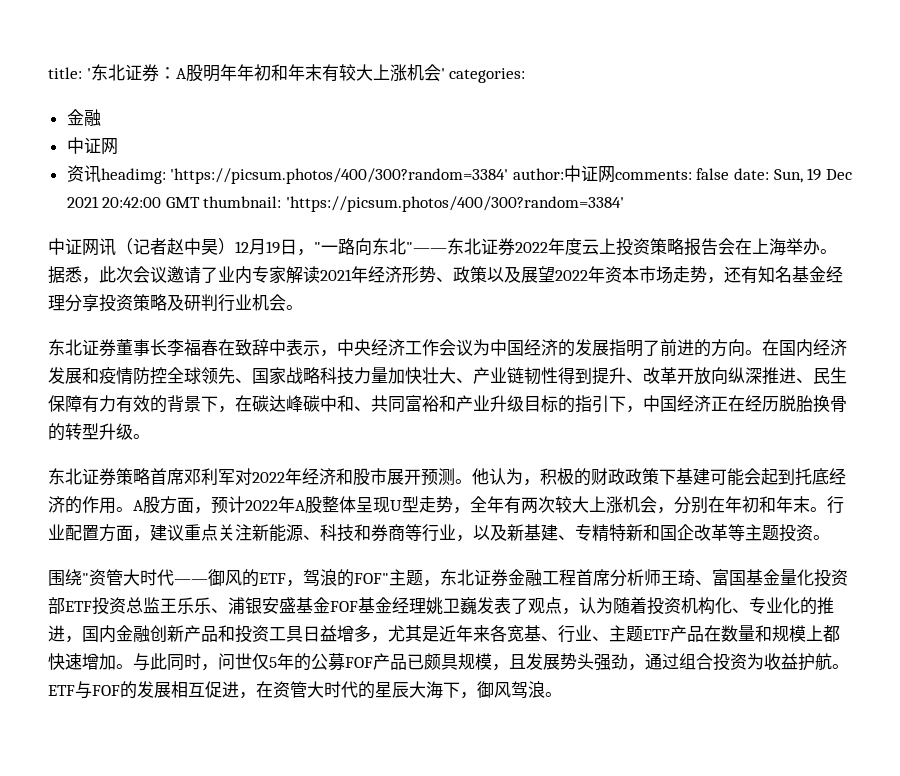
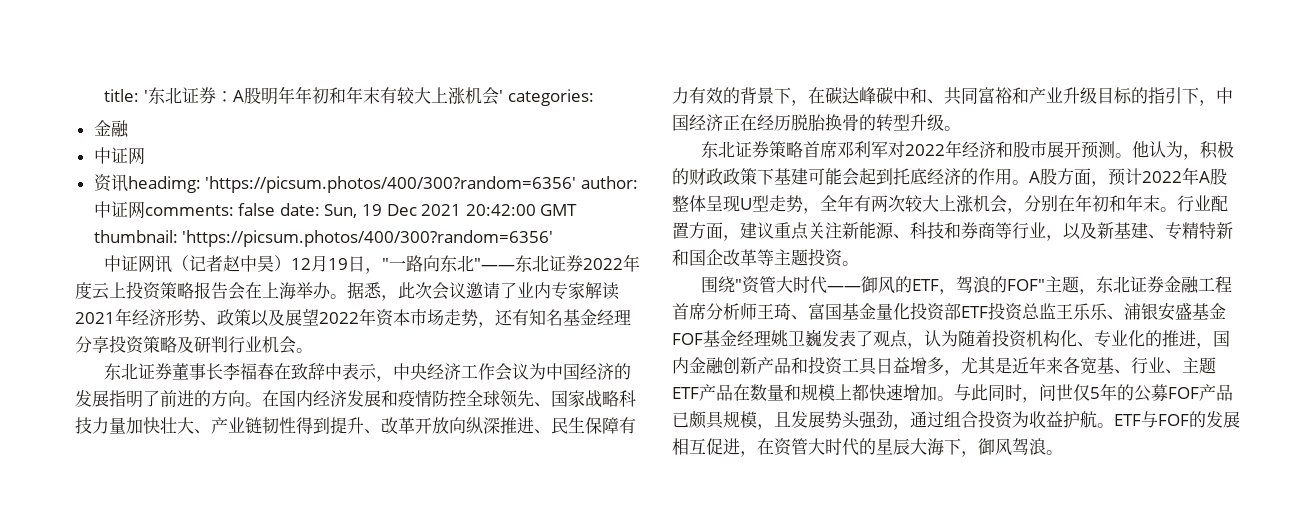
[170,168,509,184] 'https://picsum.photos/400/300?random=3384' -> [205,176,577,193] 'https://picsum.photos/400/300?random=6356'
[286,196,625,212] 'https://picsum.photos/400/300?random=3384' -> [182,230,554,247] 'https://picsum.photos/400/300?random=6356'

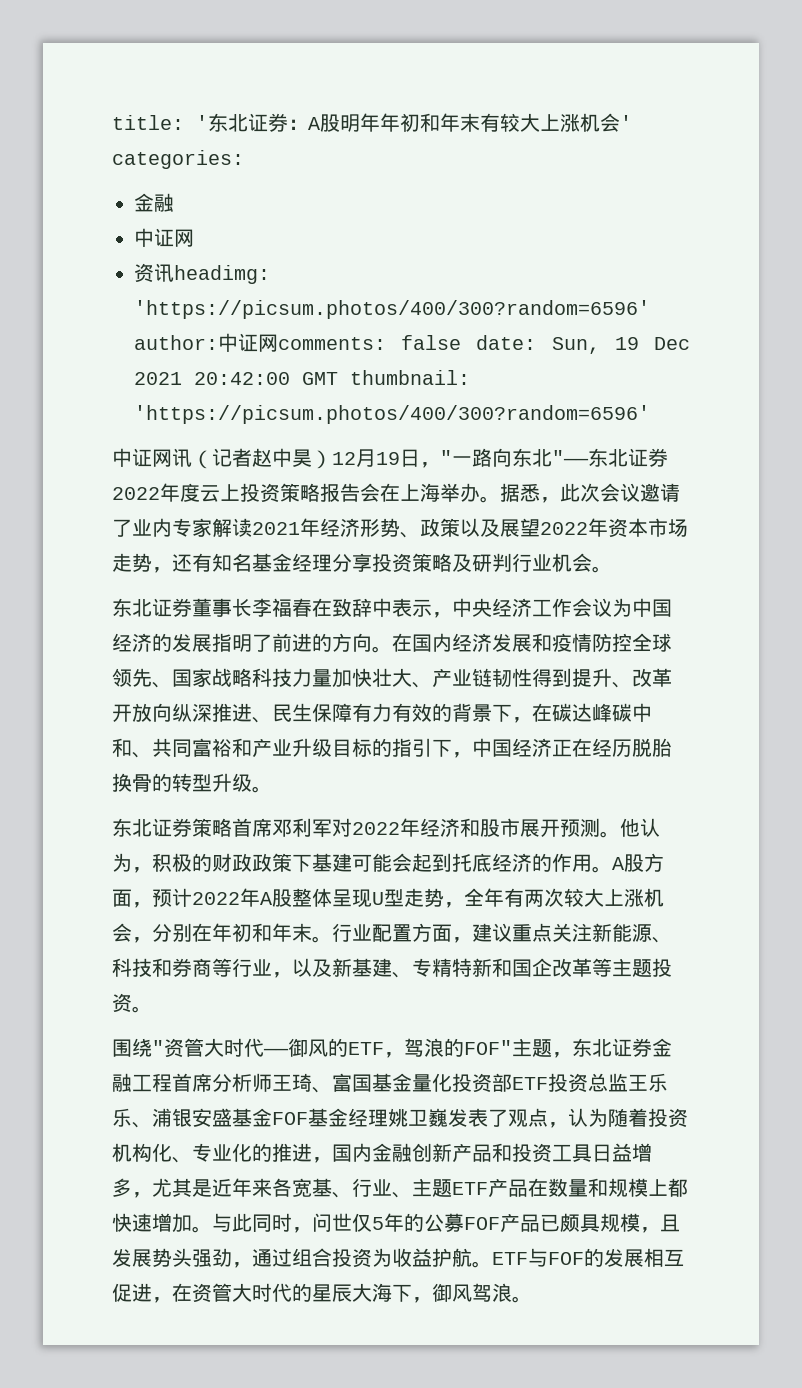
[205,176,577,193] 'https://picsum.photos/400/300?random=6356' -> [134,300,650,319] 'https://picsum.photos/400/300?random=6596'
[182,230,554,247] 'https://picsum.photos/400/300?random=6356' -> [134,405,650,424] 'https://picsum.photos/400/300?random=6596'

